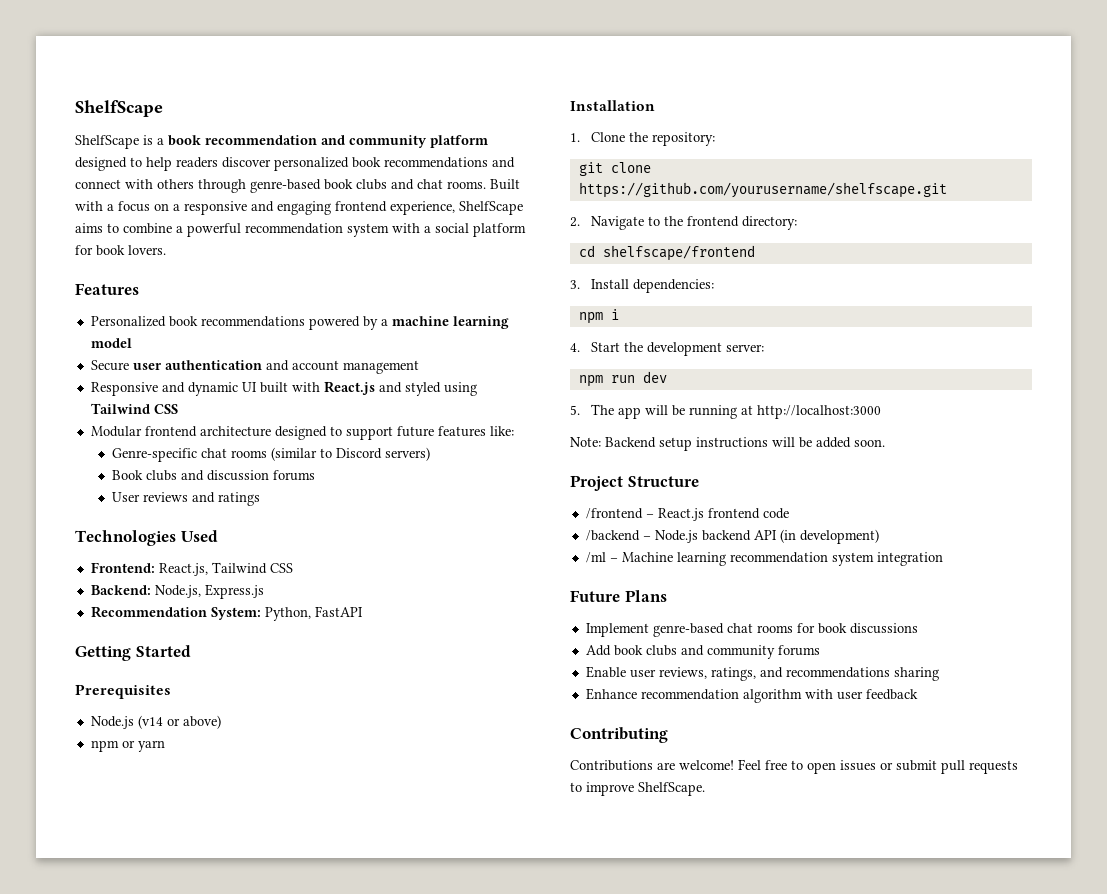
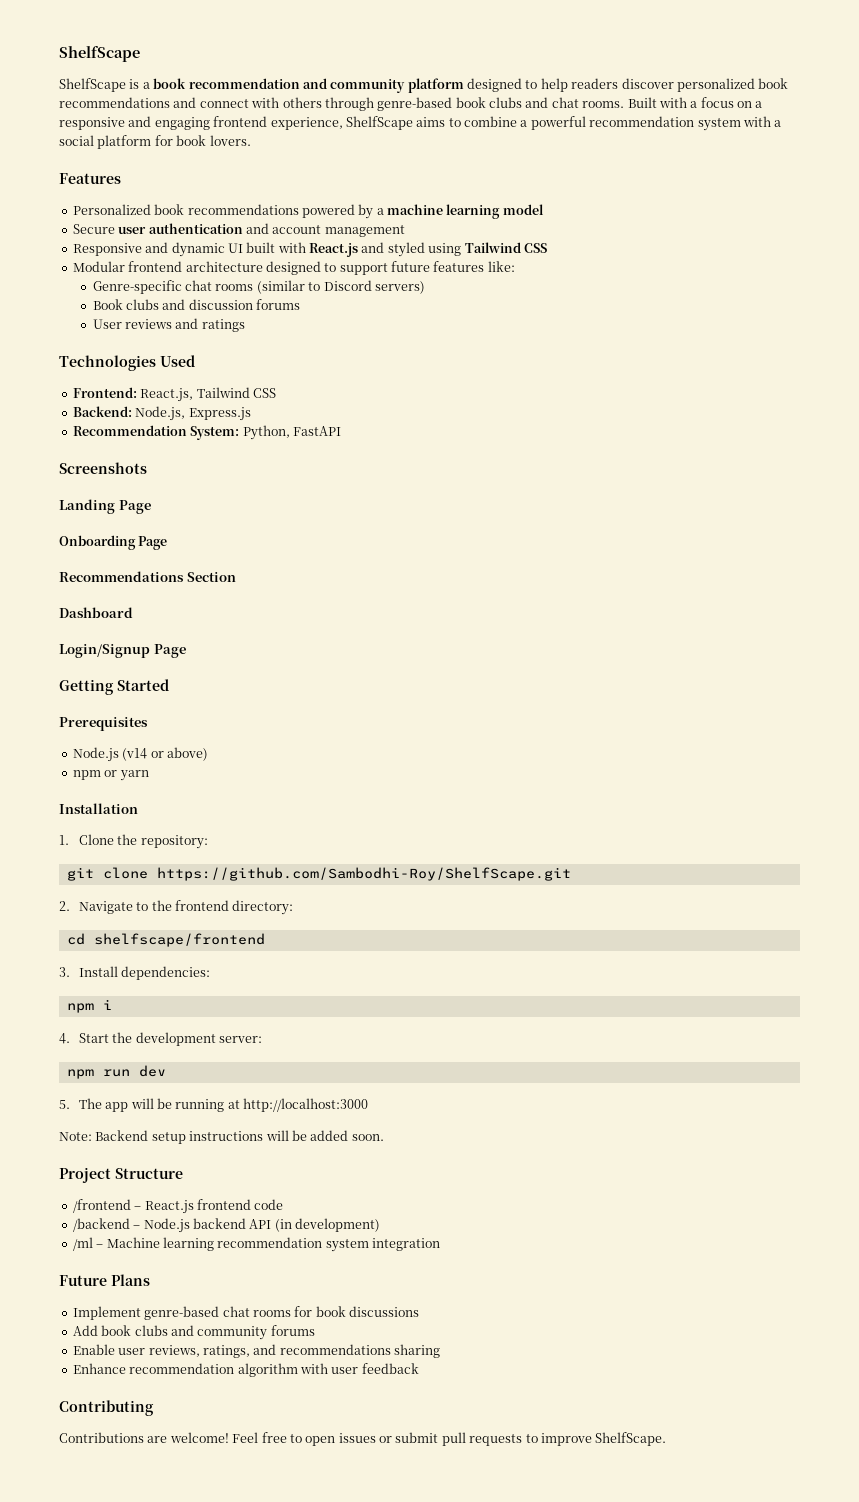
(363, 611) none -> [59,462,147,474] [59,499,151,514] [59,535,168,550] [59,571,236,582] [59,607,133,618] [59,644,186,658] // Screenshots // Landing Page // Onboarding Page // Recommendations Section // Dashboard // Login/Signup Page
[578,182,947,198] https://github.com/yourusername/shelfscape.git -> [156,867,571,881] https://github.com/Sambodhi-Roy/ShelfScape.git

